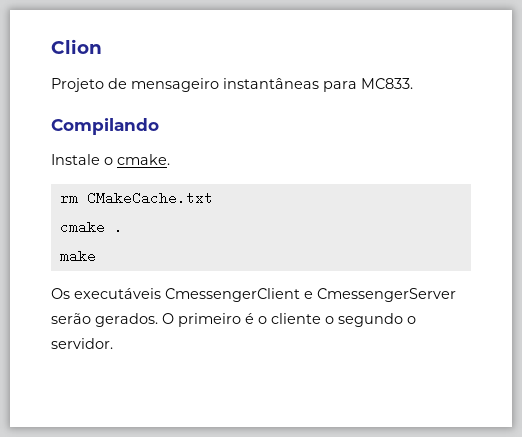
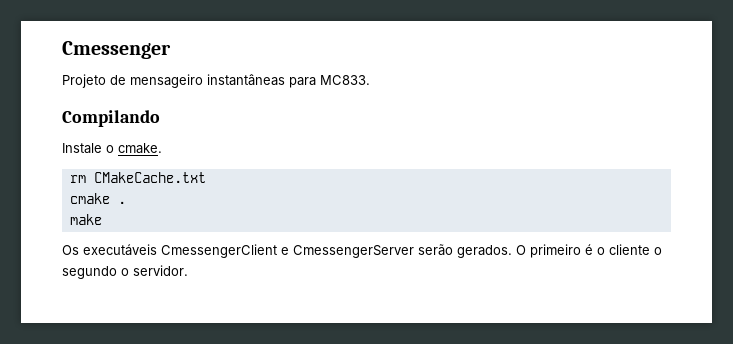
[51,39,102,54] Clion -> [62,41,171,59] Cmessenger

